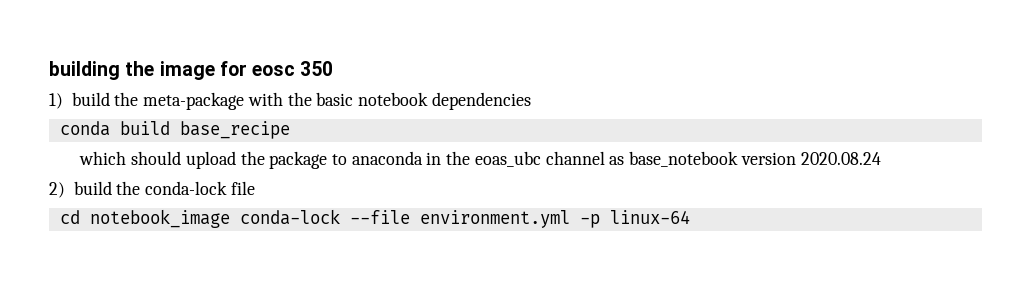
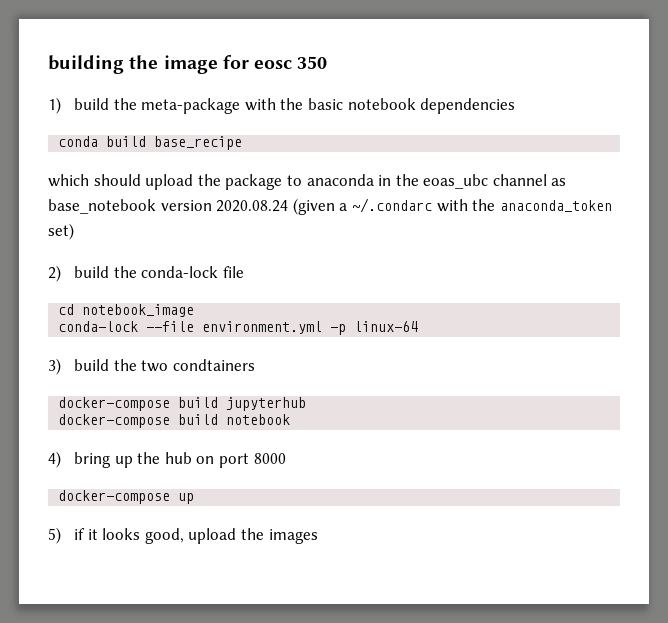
(881, 158) none -> [292,198,612,215] [48,223,74,240] (given a ~/.condarc with the anaconda_token set)
(230, 218) none -> (195, 310) //
(690, 217) none -> [48,358,255,375] [58,397,307,411] [58,414,291,428] [48,451,286,468] [58,490,195,504] [48,527,318,544] // 3) build the two condtainers // docker-compose build jupyterhub // docker-compose build notebook // 4) bring up the hub on port 8000 // docker-compose up // 5) if it looks good, upload the images

